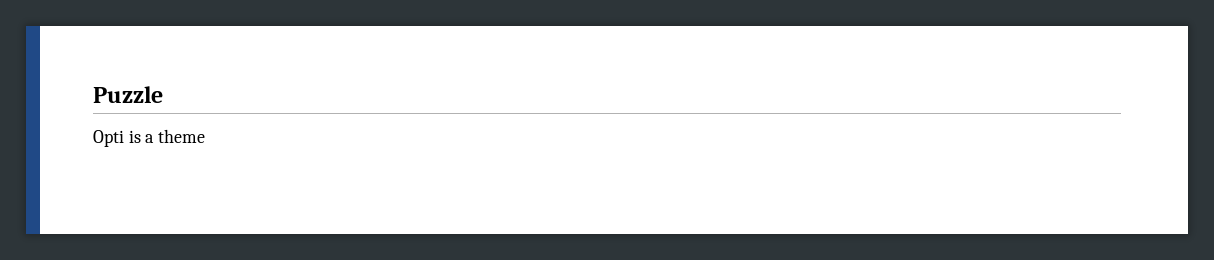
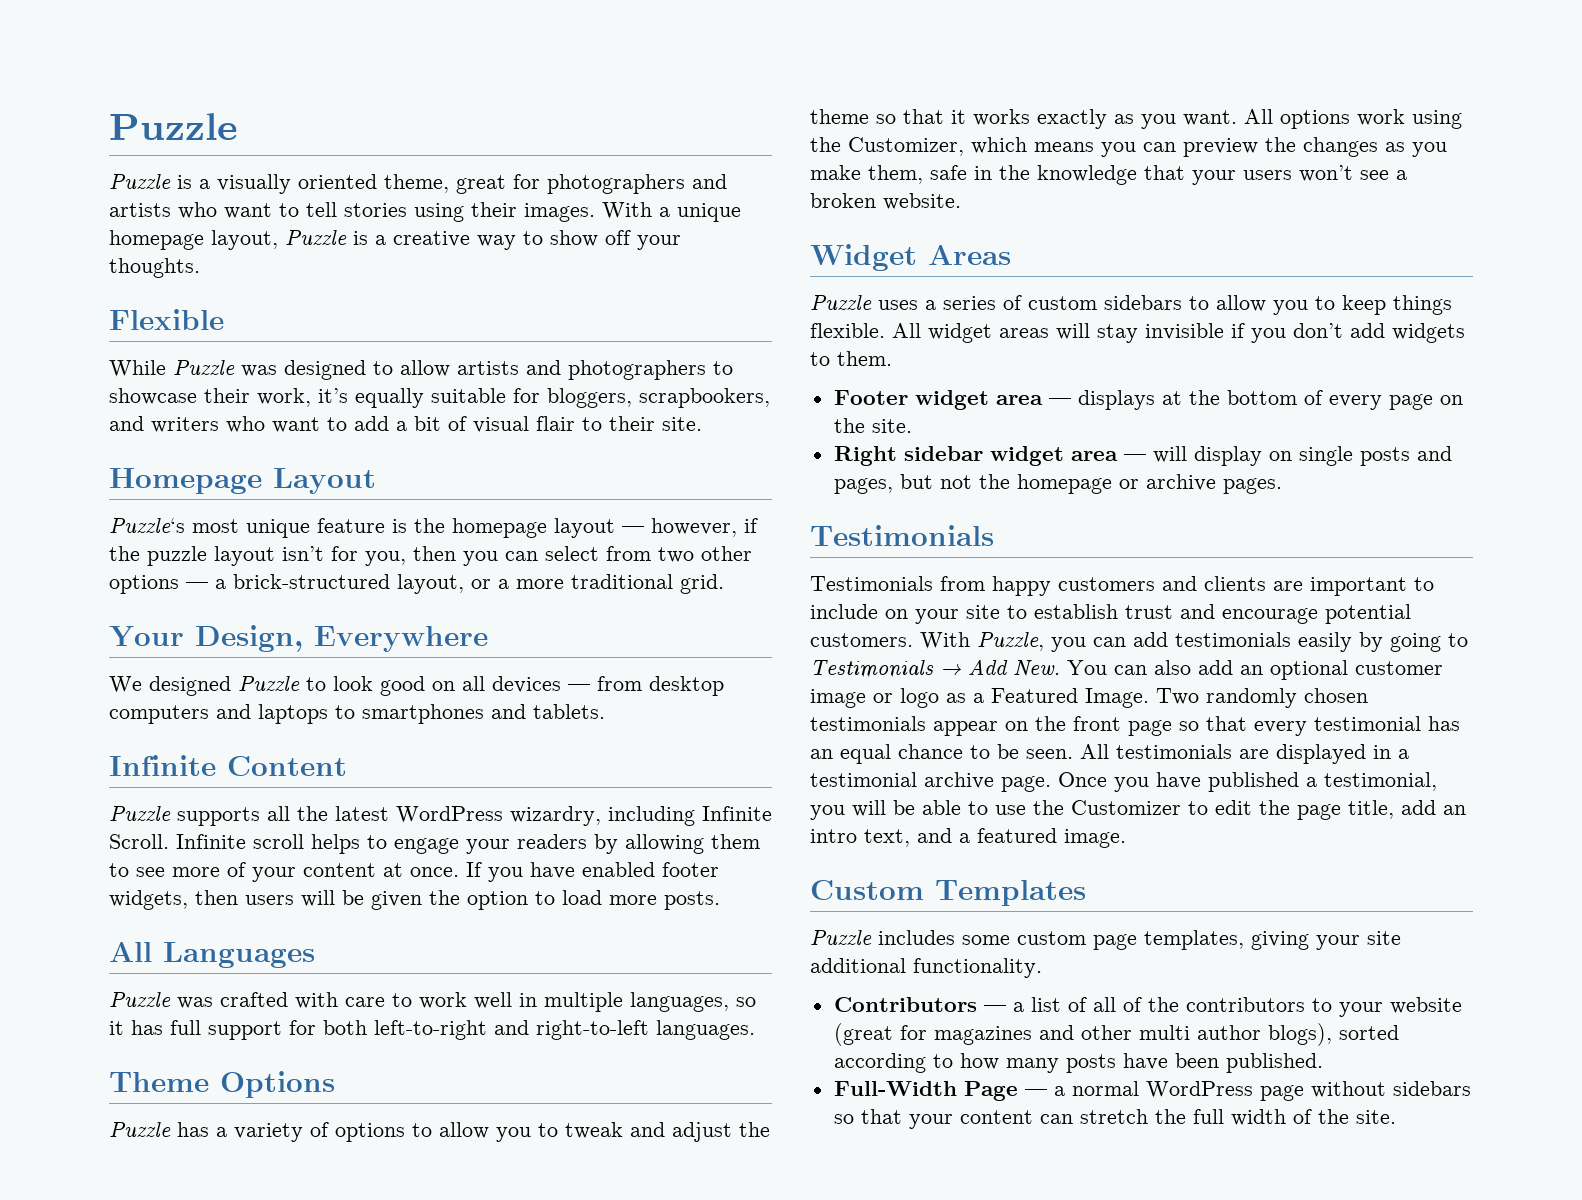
[93,129,206,147] Opti is a theme -> [109,174,727,194] [109,202,741,222] [109,230,681,250] [109,258,200,278] [109,309,224,330] [109,360,733,380] [109,388,770,408] [109,416,702,433] [109,468,376,494] [109,518,758,538] [109,546,752,566] [109,574,724,594] [109,625,488,652] [109,676,724,696] [109,704,605,724] [109,755,347,776] [109,806,772,826] [109,834,760,854] [109,862,719,882] [109,890,720,910] [109,942,315,968] [109,992,756,1012] [109,1020,755,1040] [109,1071,335,1098] [109,1122,770,1142] [810,109,1462,129] [810,137,1447,157] [810,165,1407,185] [810,193,961,210] [810,244,1011,271] [810,295,1452,315] [810,323,1465,343] [810,351,892,366] [833,390,1463,410] [833,418,912,433] [833,446,1452,466] [833,474,1282,494] [810,525,994,546] [810,576,1434,596] [810,604,1411,624] [810,632,1468,652] [810,659,1443,680] [810,688,1368,708] [810,716,1460,736] [810,744,1409,764] [810,772,1437,792] [810,800,1466,820] [810,828,1126,848] [810,880,1086,906] [810,930,1401,950] [810,958,1042,978] [833,997,1462,1017] [833,1023,1399,1046] [833,1053,1323,1073] [833,1081,1471,1101] [833,1109,1396,1129] Puzzle is a visually oriented theme, great for photographers and artists who want to tell stories using their images. With a unique homepage layout, Puzzle is a creative way to show off your thoughts. // Flexible // While Puzzle was designed to allow artists and photographers to showcase their work, it’s equally suitable for bloggers, scrapbookers, and writers who want to add a bit of visual flair to their site. // Homepage Layout // Puzzle‘s most unique feature is the homepage layout — however, if the puzzle layout isn’t for you, then you can select from two other options — a brick-structured layout, or a more traditional grid. // Your Design, Everywhere // We designed Puzzle to look good on all devices — from desktop computers and laptops to smartphones and tablets. // Infinite Content // Puzzle supports all the latest WordPress wizardry, including Infinite Scroll. Infinite scroll helps to engage your readers by allowing them to see more of your content at once. If you have enabled footer widgets, then users will be given the option to load more posts. // All Languages // Puzzle was crafted with care to work well in multiple languages, so it has full support for both left-to-right and right-to-left languages. // Theme Options // Puzzle has a variety of options to allow you to tweak and adjust the theme so that it works exactly as you want. All options work using the Customizer, which means you can preview the changes as you make them, safe in the knowledge that your users won’t see a broken website. // Widget Areas // Puzzle uses a series of custom sidebars to allow you to keep things flexible. All widget areas will stay invisible if you don’t add widgets to them. // Footer widget area — displays at the bottom of every page on the site. // Right sidebar widget area — will display on single posts and pages, but not the homepage or archive pages. // Testimonials // Testimonials from happy customers and clients are important to include on your site to establish trust and encourage potential customers. With Puzzle, you can add testimonials easily by going to Testimonials → Add New. You can also add an optional customer image or logo as a Featured Image. Two randomly chosen testimonials appear on the front page so that every testimonial has an equal chance to be seen. All testimonials are displayed in a testimonial archive page. Once you have published a testimonial, you will be able to use the Customizer to edit the page title, add an intro text, and a featured image. // Custom Templates // Puzzle includes some custom page templates, giving your site additional functionality. // Contributors — a list of all of the contributors to your website (great for magazines and other multi author blogs), sorted according to how many posts have been published. // Full-Width Page — a normal WordPress page without sidebars so that your content can stretch the full width of the site.

